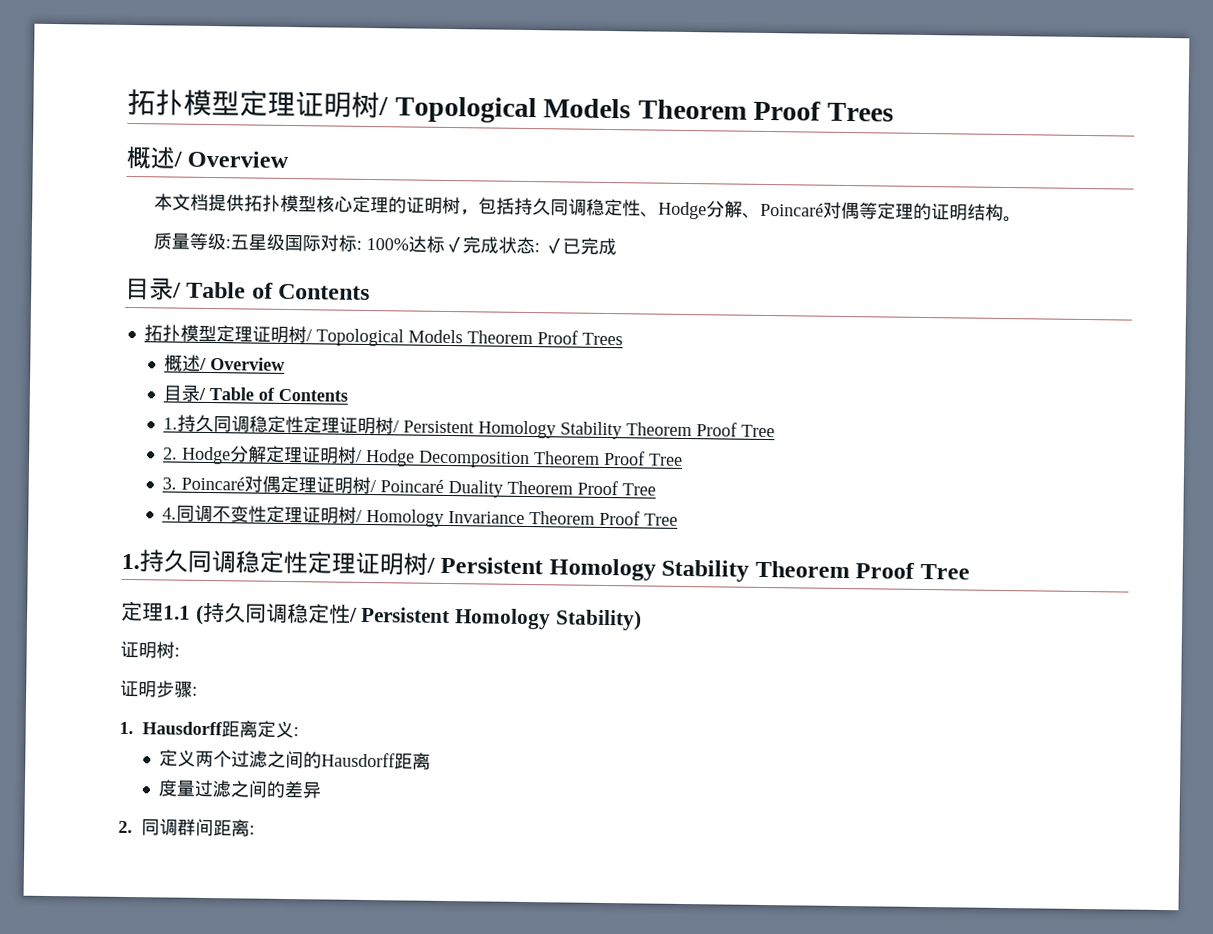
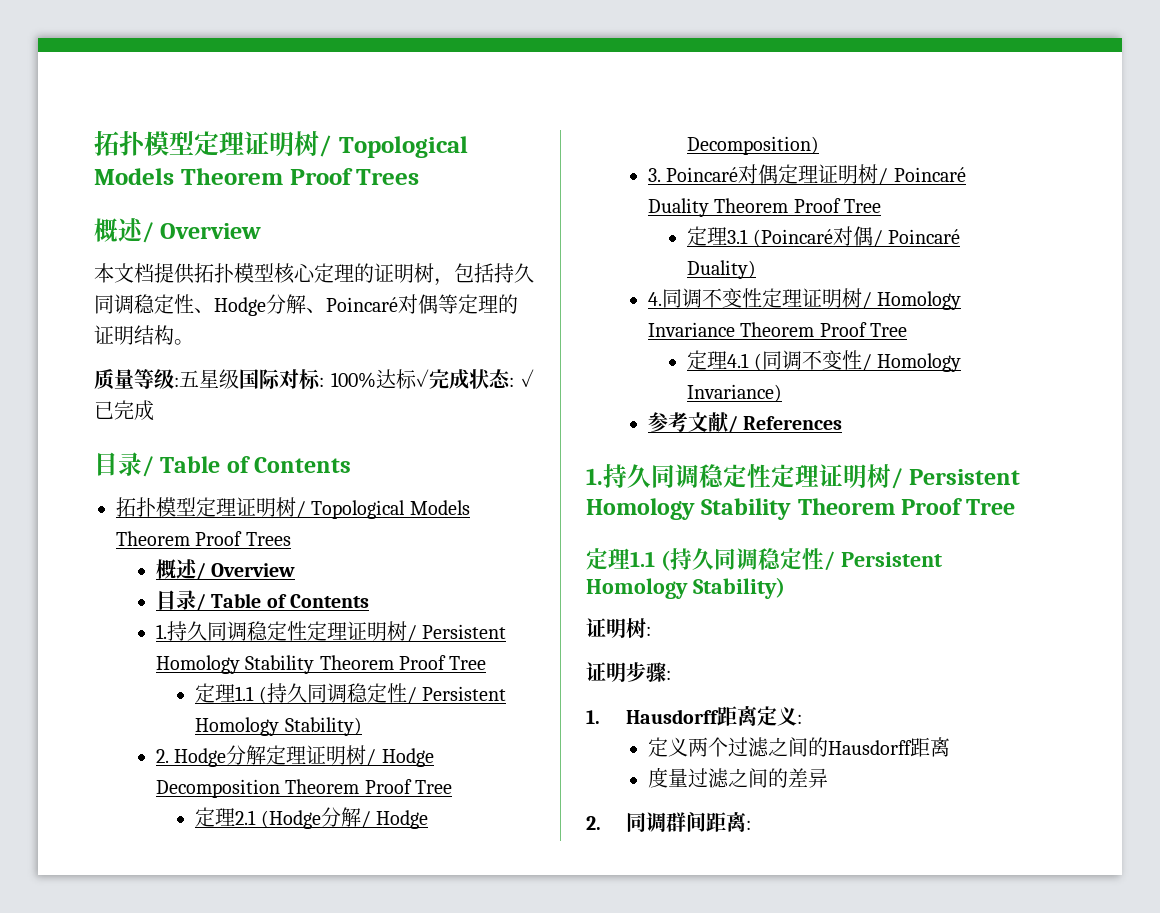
(775, 431) none -> [195,683,507,704] [195,717,362,736] // 定理1.1 (持久同调稳定性/ Persistent Homology Stability)
(683, 459) none -> [195,807,429,829] [687,136,820,155] // 定理2.1 (Hodge分解/ Hodge Decomposition)
(656, 489) none -> [687,226,961,247] [687,260,757,279] // 定理3.1 (Poincaré对偶/ Poincaré Duality)
(678, 519) none -> [687,350,962,372] [687,384,783,402] [647,412,843,433] // 定理4.1 (同调不变性/ Homology Invariance) // 参考文献/ References

